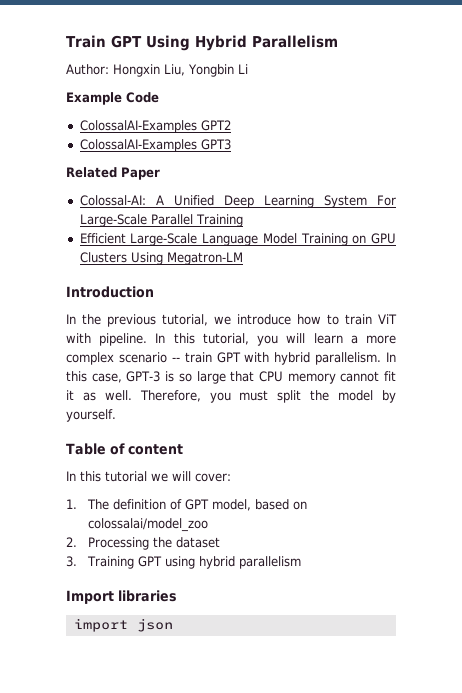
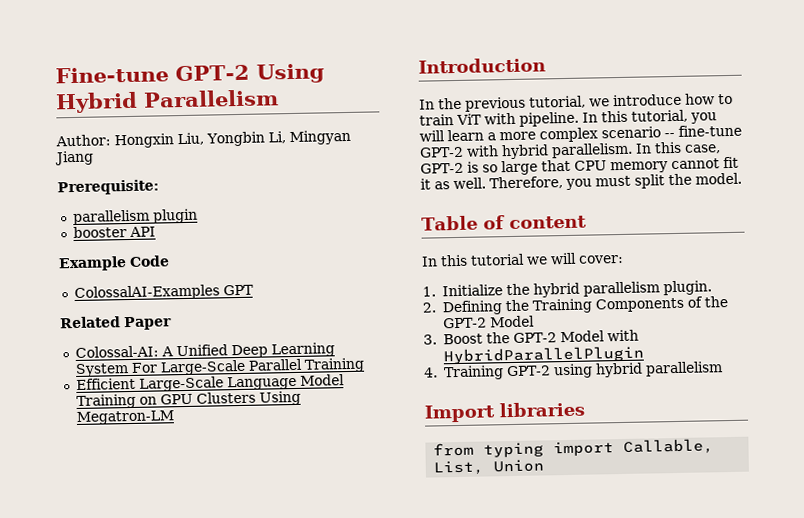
[66,35,142,48] Train GPT -> [55,64,250,84] Fine-tune GPT-2
[237,64,248,74] Li -> [267,129,351,146] [54,150,94,166] [57,179,159,196] [72,208,198,226] [72,226,156,239] Li, Mingyan Jiang // Prerequisite: // parallelism plugin // booster API
[200,120,231,131] [79,139,231,152] GPT2 // ColossalAI-Examples GPT3 -> [222,284,254,296] GPT
[184,352,241,363] train GPT -> [678,124,742,137] [419,146,464,158] fine-tune GPT-2
[126,371,161,382] GPT-3 -> [420,162,464,174] GPT-2
[338,390,396,403] [66,409,116,422] model by yourself. -> [695,172,742,185] model.
[87,499,308,511] [88,518,209,532] [66,537,221,550] [66,556,163,569] The definition of GPT model, based on colossalai/model_zoo // 2. Processing the dataset // 3. Training GPT -> [441,280,712,298] [422,296,728,316] [442,315,535,329] [423,329,639,345] [442,345,644,365] [423,365,551,381] Initialize the hybrid parallelism plugin. // 2. Defining the Training Components of the GPT-2 Model // 3. Boost the GPT-2 Model with HybridParallelPlugin // 4. Training GPT-2
[73,618,173,632] import json -> [433,438,715,458] [433,459,545,476] from typing import Callable, List, Union

